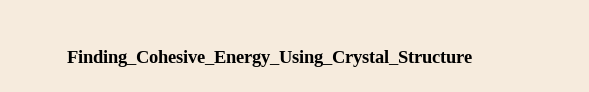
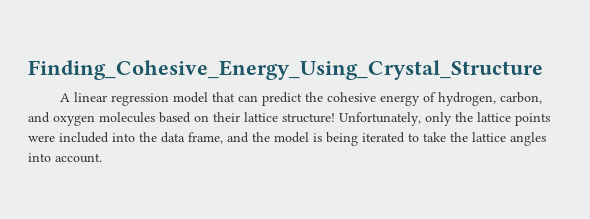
(472, 58) none -> [59,92,542,106] [28,112,550,126] [28,132,546,146] [28,153,102,163] // A linear regression model that can predict the cohesive energy of hydrogen, carbon, and oxygen molecules based on their lattice structure! Unfortunately, only the lattice points were included into the data frame, and the model is being iterated to take the lattice angles into account.

